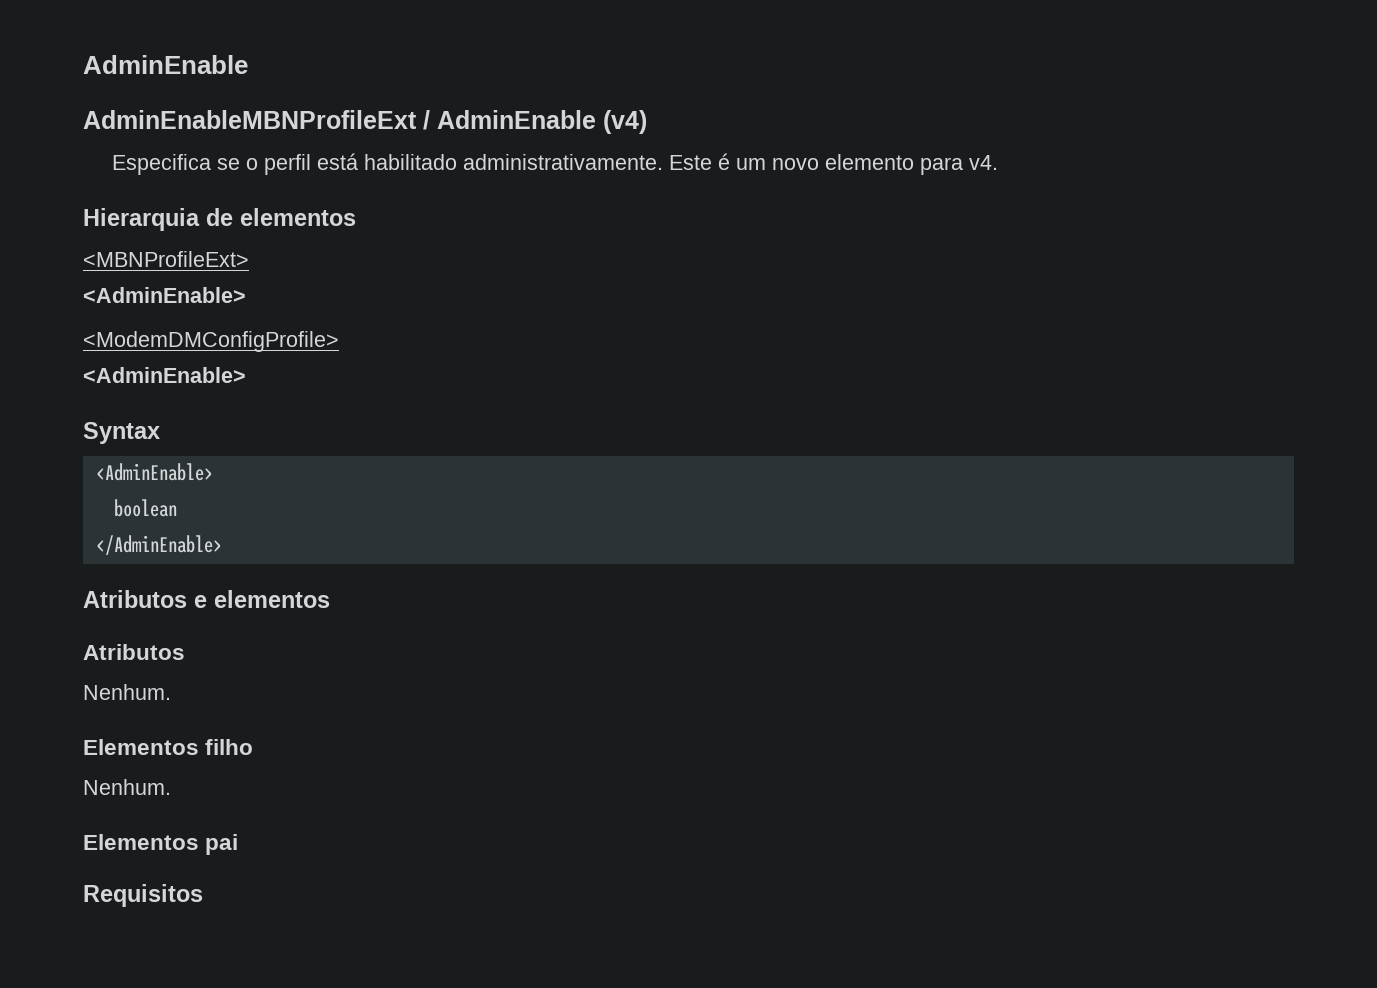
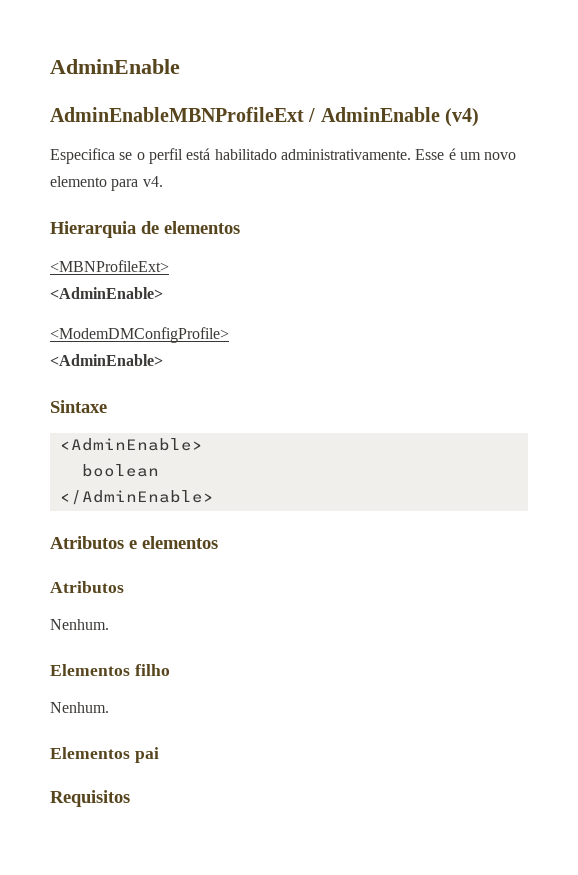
[668,155,712,170] Este -> [415,149,445,160] Esse
[83,422,160,444] Syntax -> [50,400,107,413] Sintaxe

